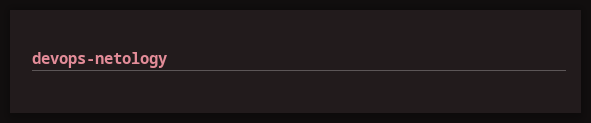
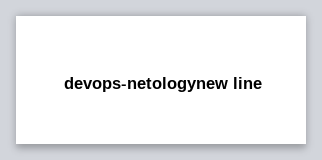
[32,52,167,68] devops-netology -> [64,77,262,92] devops-netologynew line

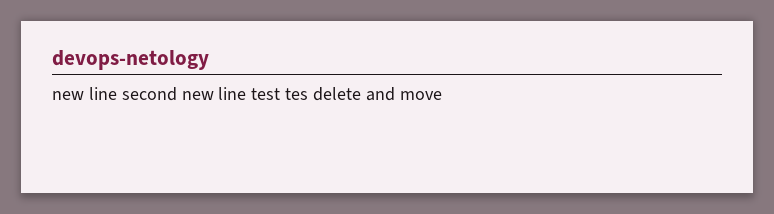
[64,77,262,92] devops-netologynew line -> [52,50,209,70] [52,87,442,101] devops-netology // new line second new line test tes delete and move

